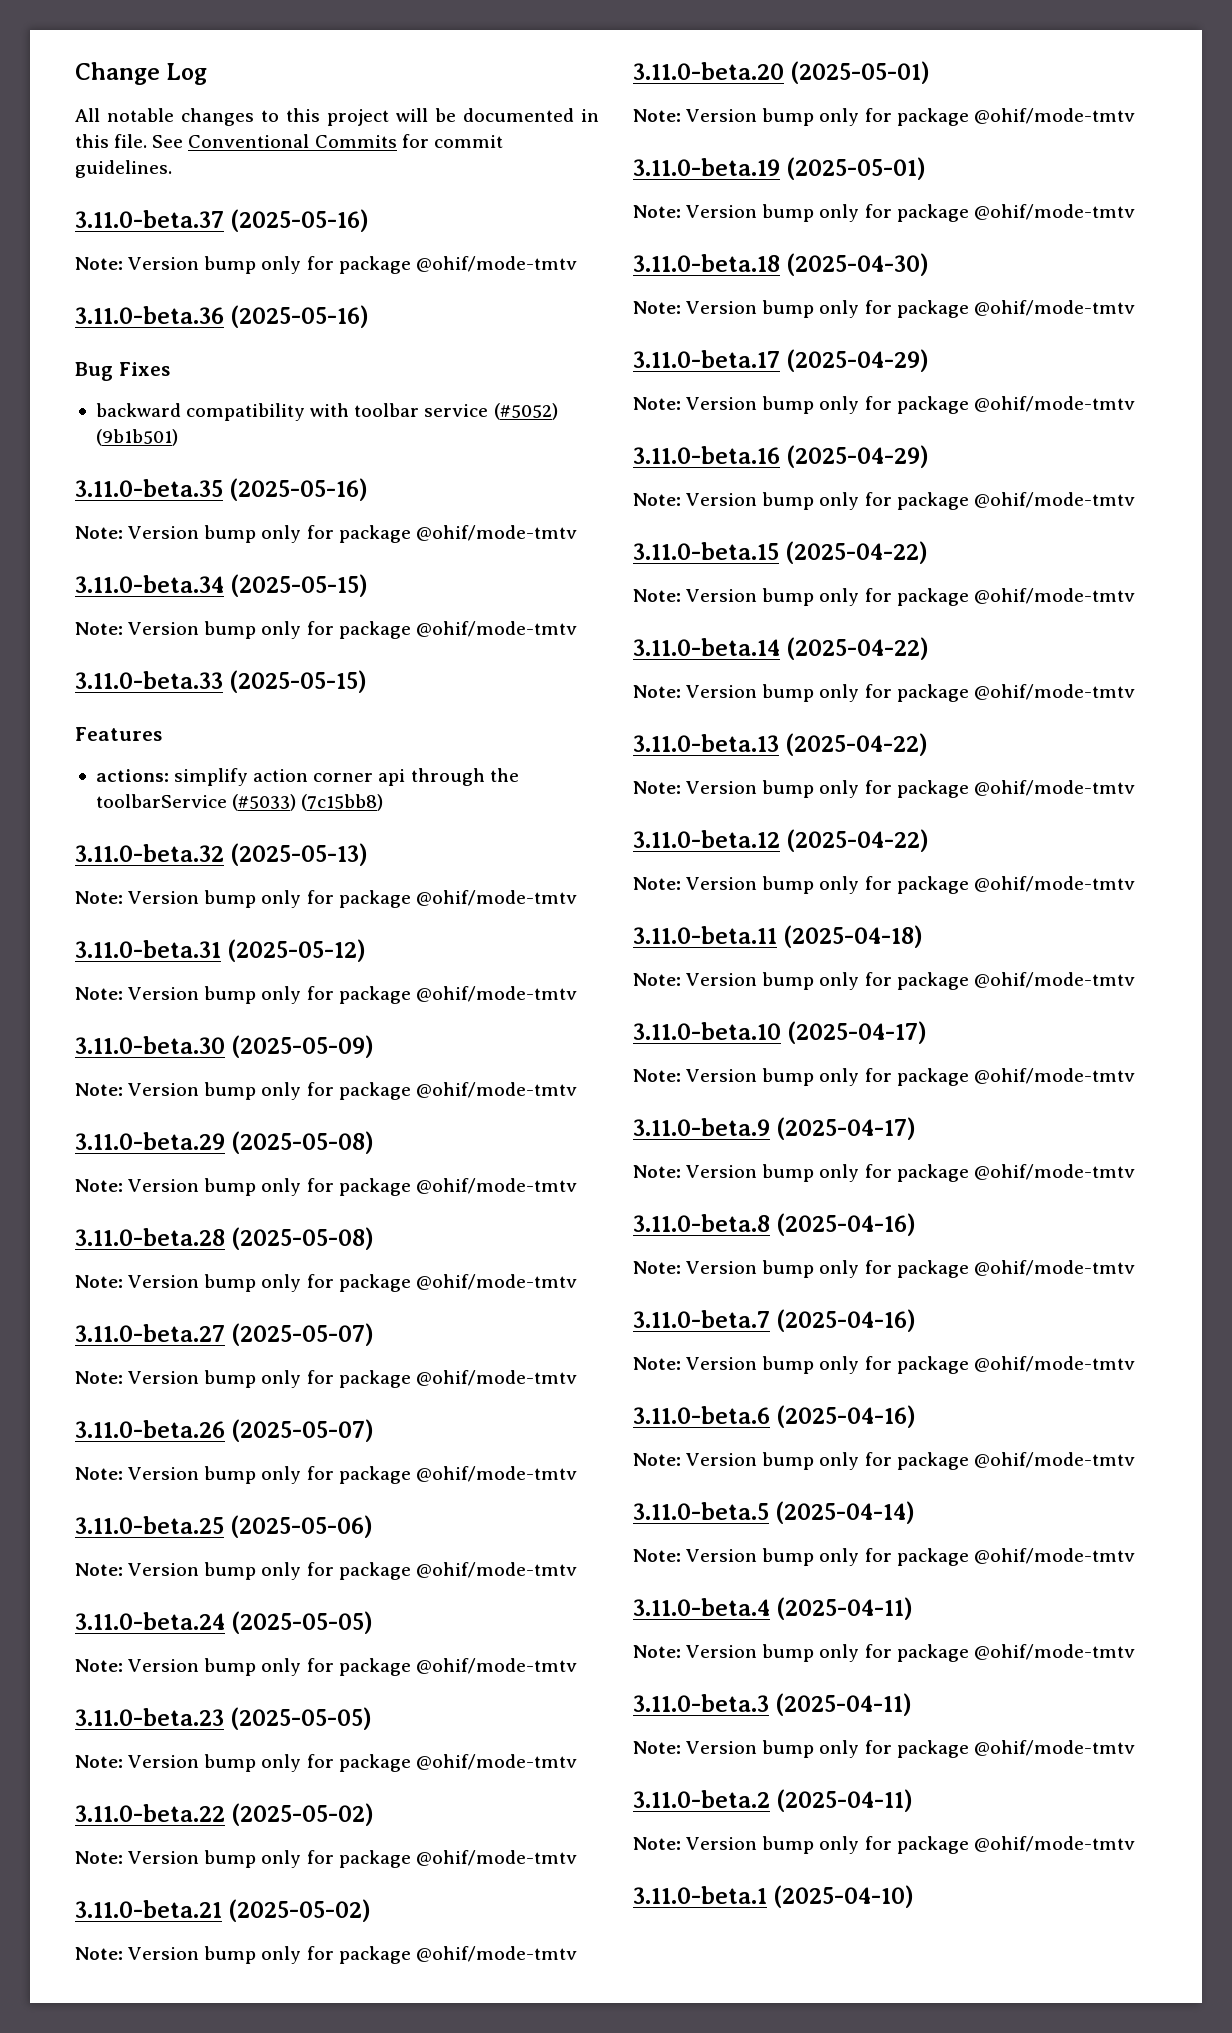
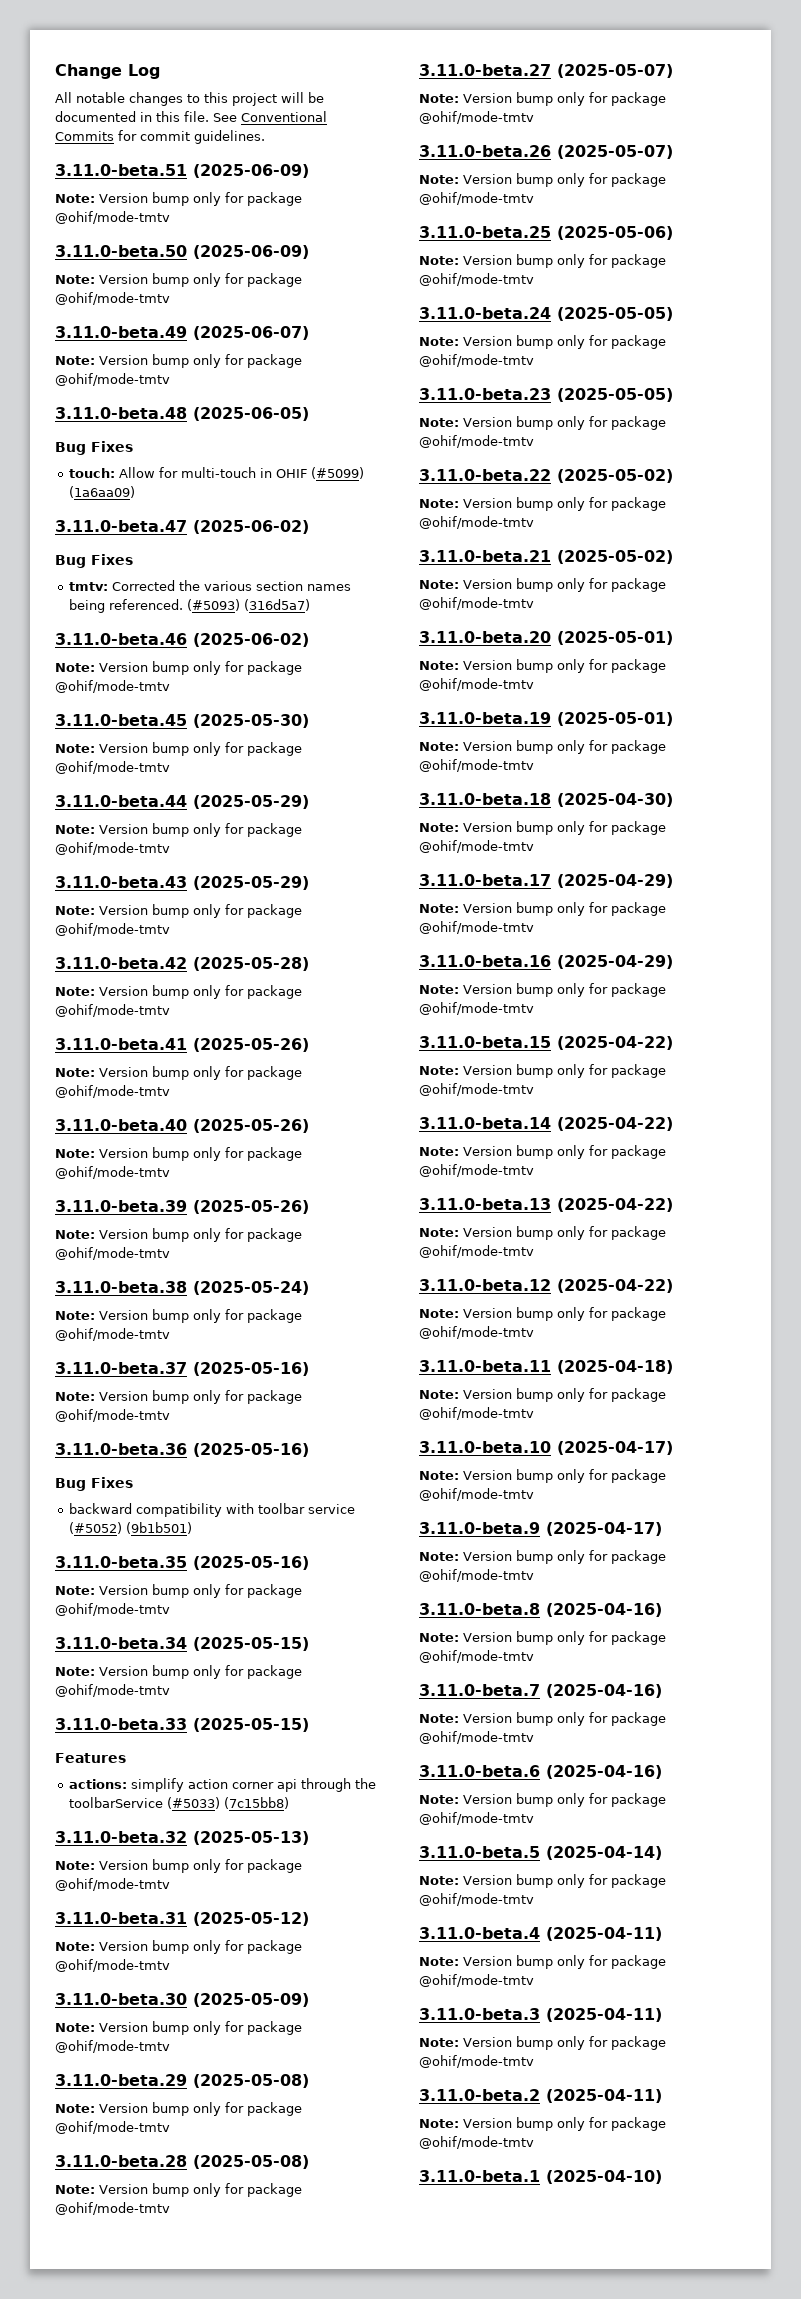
(172, 169) none -> [55,164,309,178] [55,192,302,206] [55,211,170,224] [55,245,309,259] [55,273,302,287] [55,292,170,305] [55,326,309,340] [55,354,302,368] [55,373,170,386] [55,407,309,421] [55,441,133,455] [68,467,364,479] [68,486,135,498] [55,520,309,534] [55,554,133,568] [68,580,351,591] [68,599,310,613] [55,633,309,647] [55,661,302,675] [55,680,170,693] [55,714,309,728] [55,742,302,756] [55,761,170,774] [55,795,309,809] [55,823,302,837] [55,842,170,855] [55,876,309,890] [55,904,302,918] [55,923,170,936] [55,957,309,971] [55,985,302,999] [55,1004,170,1017] [55,1038,309,1052] [55,1066,302,1080] [55,1085,170,1098] [55,1119,309,1133] [55,1147,302,1161] [55,1166,170,1179] [55,1200,309,1214] [55,1228,302,1242] [55,1247,170,1260] [55,1281,309,1295] [55,1309,302,1323] [55,1328,170,1341] // 3.11.0-beta.51 (2025-06-09) // Note: Version bump only for package @ohif/mode-tmtv // 3.11.0-beta.50 (2025-06-09) // Note: Version bump only for package @ohif/mode-tmtv // 3.11.0-beta.49 (2025-06-07) // Note: Version bump only for package @ohif/mode-tmtv // 3.11.0-beta.48 (2025-06-05) // Bug Fixes // touch: Allow for multi-touch in OHIF (#5099) (1a6aa09) // 3.11.0-beta.47 (2025-06-02) // Bug Fixes // tmtv: Corrected the various section names being referenced. (#5093) (316d5a7) // 3.11.0-beta.46 (2025-06-02) // Note: Version bump only for package @ohif/mode-tmtv // 3.11.0-beta.45 (2025-05-30) // Note: Version bump only for package @ohif/mode-tmtv // 3.11.0-beta.44 (2025-05-29) // Note: Version bump only for package @ohif/mode-tmtv // 3.11.0-beta.43 (2025-05-29) // Note: Version bump only for package @ohif/mode-tmtv // 3.11.0-beta.42 (2025-05-28) // Note: Version bump only for package @ohif/mode-tmtv // 3.11.0-beta.41 (2025-05-26) // Note: Version bump only for package @ohif/mode-tmtv // 3.11.0-beta.40 (2025-05-26) // Note: Version bump only for package @ohif/mode-tmtv // 3.11.0-beta.39 (2025-05-26) // Note: Version bump only for package @ohif/mode-tmtv // 3.11.0-beta.38 (2025-05-24) // Note: Version bump only for package @ohif/mode-tmtv

